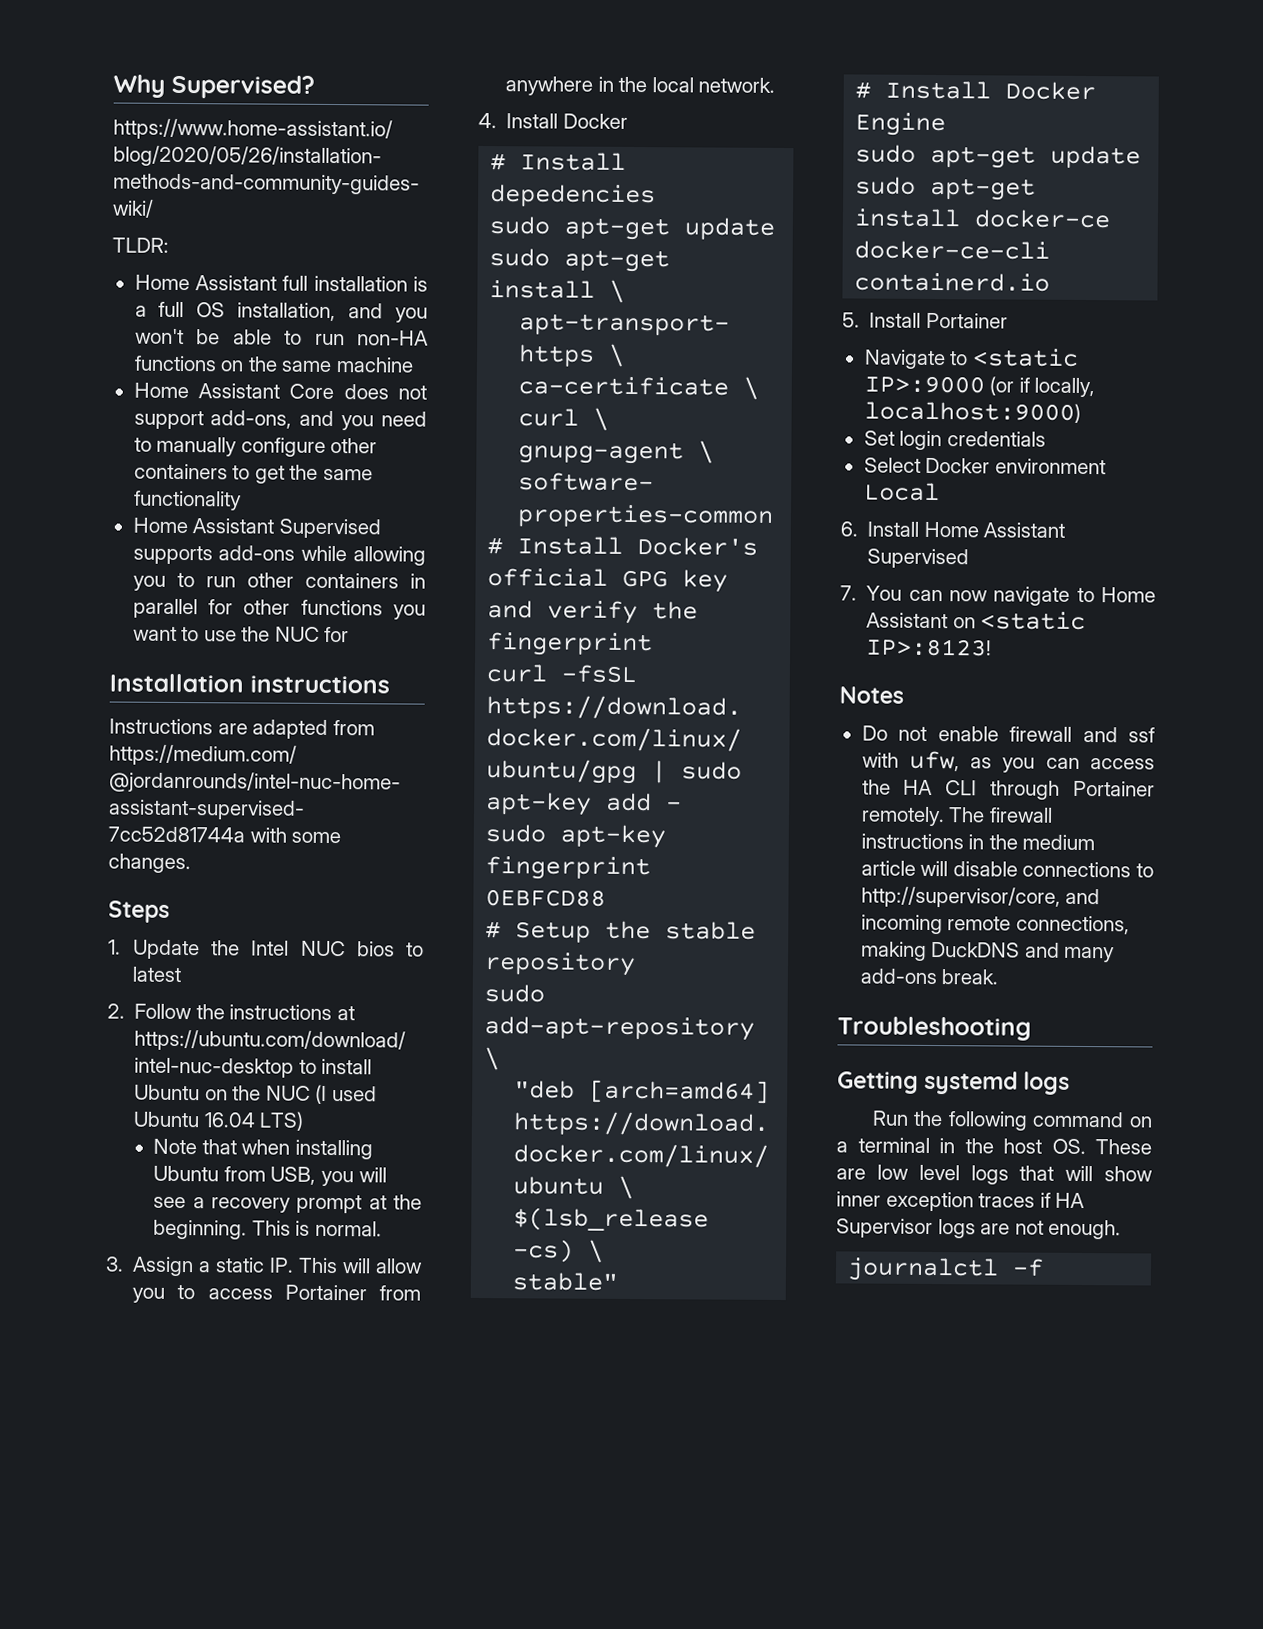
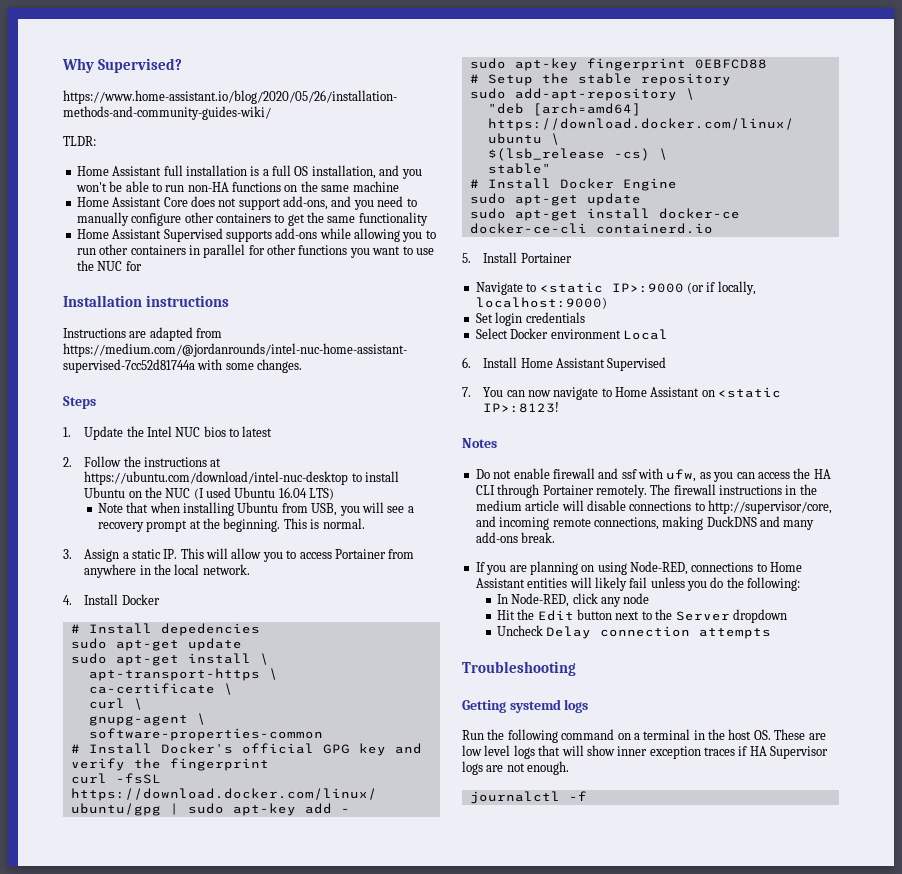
(999, 977) none -> [475,561,803,575] [475,577,801,591] [496,593,650,607] [496,609,787,623] [496,625,772,639] // If you are planning on using Node-RED, connections to Home Assistant entities will likely fail unless you do the following: // In Node-RED, click any node // Hit the Edit button next to the Server dropdown // Uncheck Delay connection attempts

